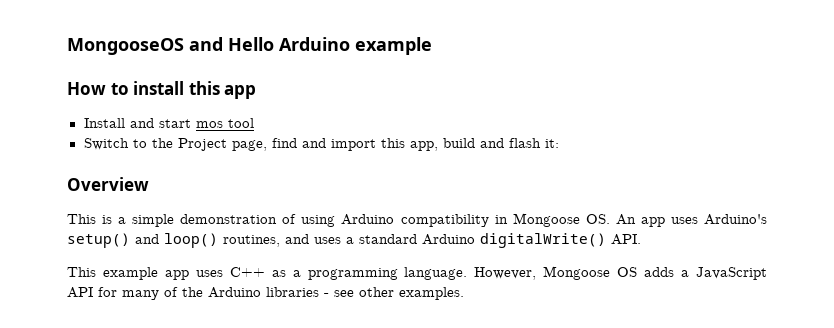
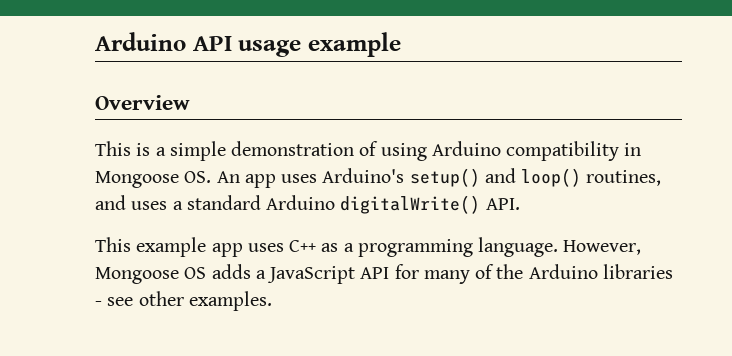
[67,37,432,55] [67,81,257,99] [83,118,254,128] [83,138,559,151] MongooseOS and Hello Arduino example // How to install this app // Install and start mos tool // Switch to the Project page, find and import this app, build and flash it: -> [95,32,401,57] Arduino API usage example

